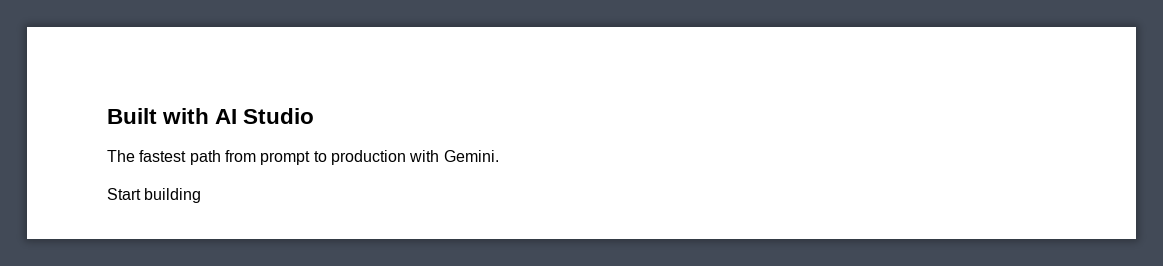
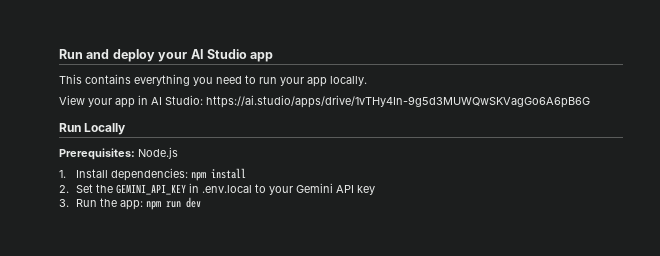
[107,108,315,124] [107,150,499,165] [107,188,202,203] Built with AI Studio // The fastest path from prompt to production with Gemini. // Start building -> [59,49,274,62] [59,74,367,87] [59,95,590,108] [59,123,127,135] [59,147,178,160] [59,168,247,181] [59,183,376,195] [59,197,202,210] Run and deploy your AI Studio app // This contains everything you need to run your app locally. // View your app in AI Studio: https://ai.studio/apps/drive/1vTHy4In-9g5d3MUWQwSKVagGo6A6pB6G // Run Locally // Prerequisites: Node.js // 1. Install dependencies: npm install // 2. Set the GEMINI_API_KEY in .env.local to your Gemini API key // 3. Run the app: npm run dev

